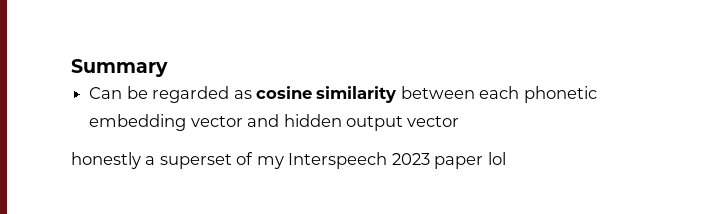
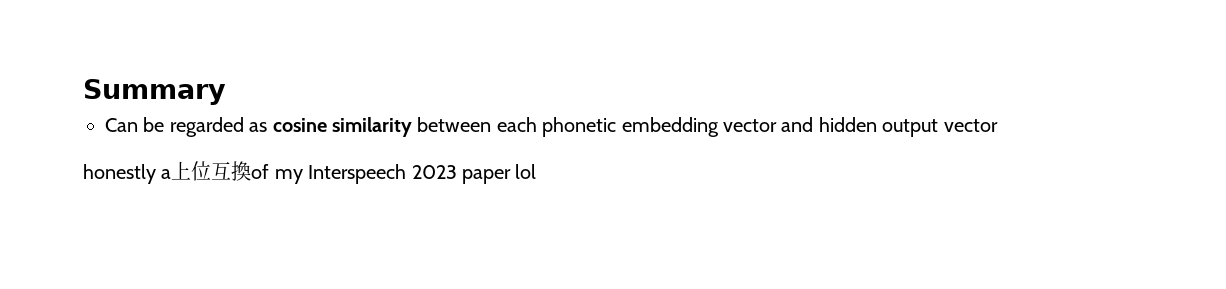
[159,154,232,169] superset -> [171,161,252,181] 上位互換

